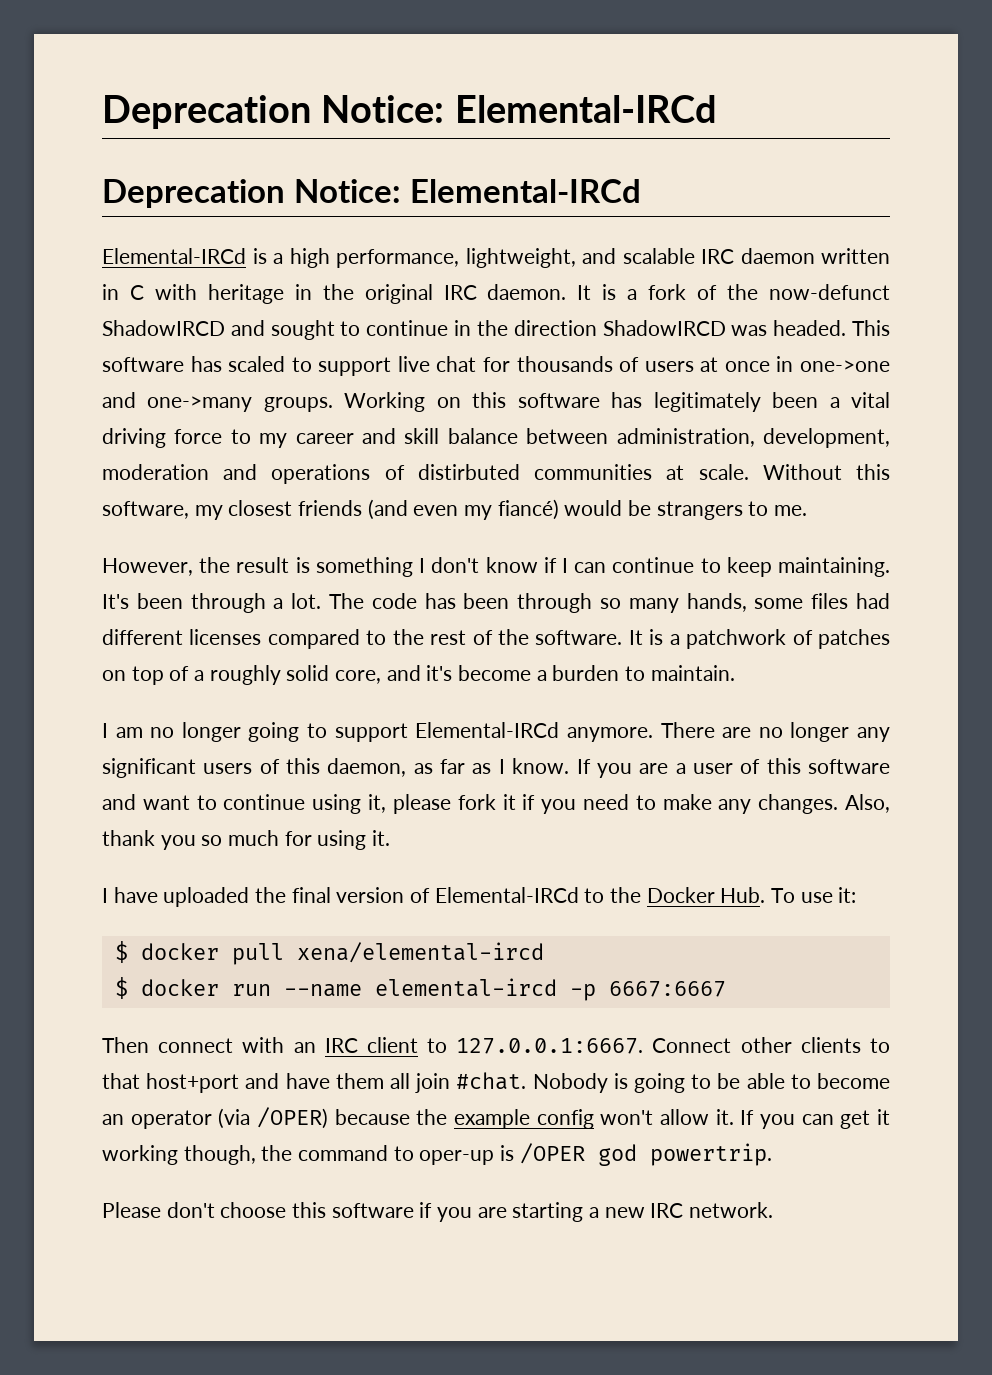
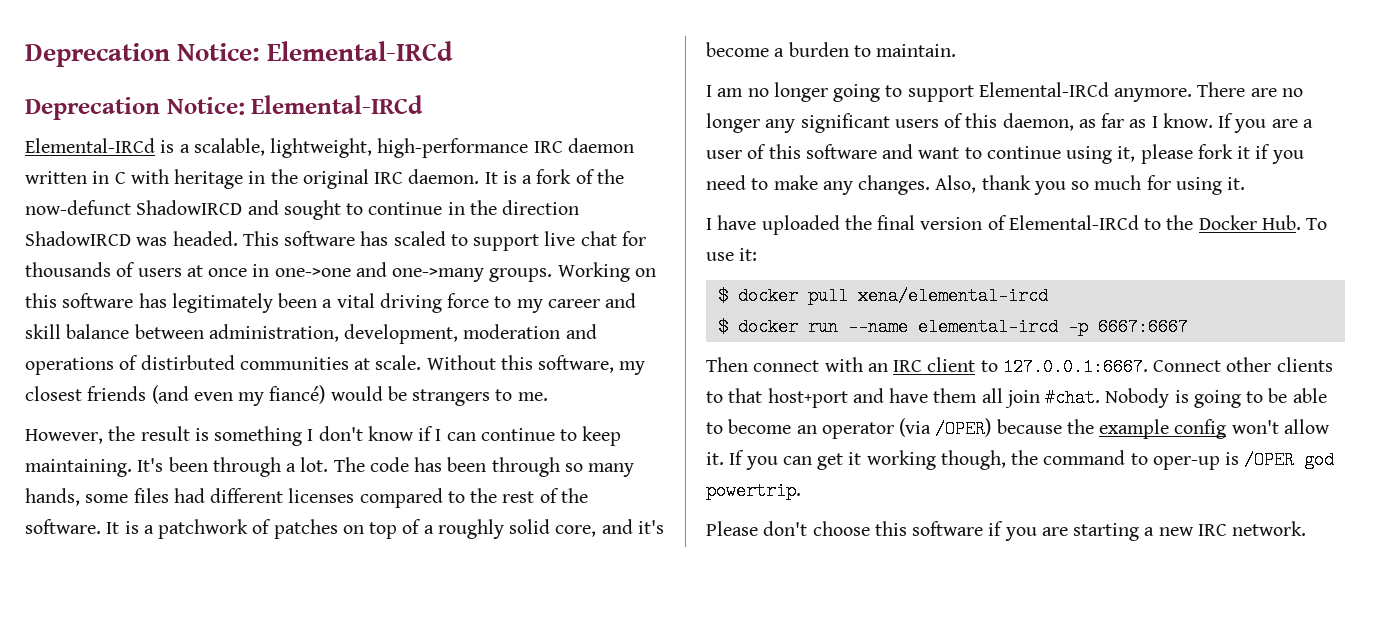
[289,248,695,268] high performance, lightweight, and scalable -> [193,138,529,158] scalable, lightweight, high-performance

